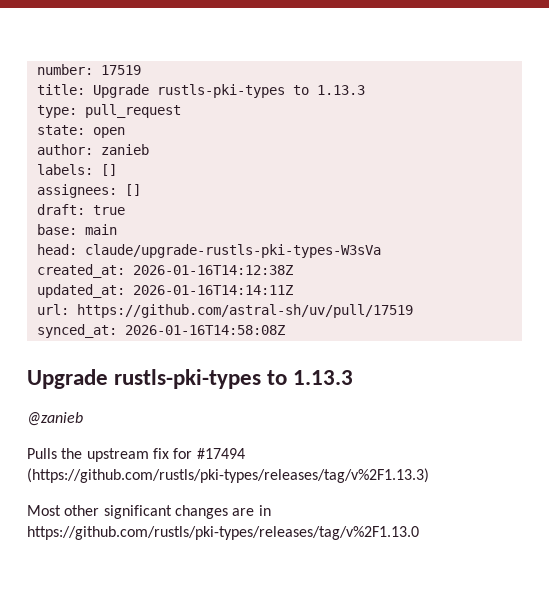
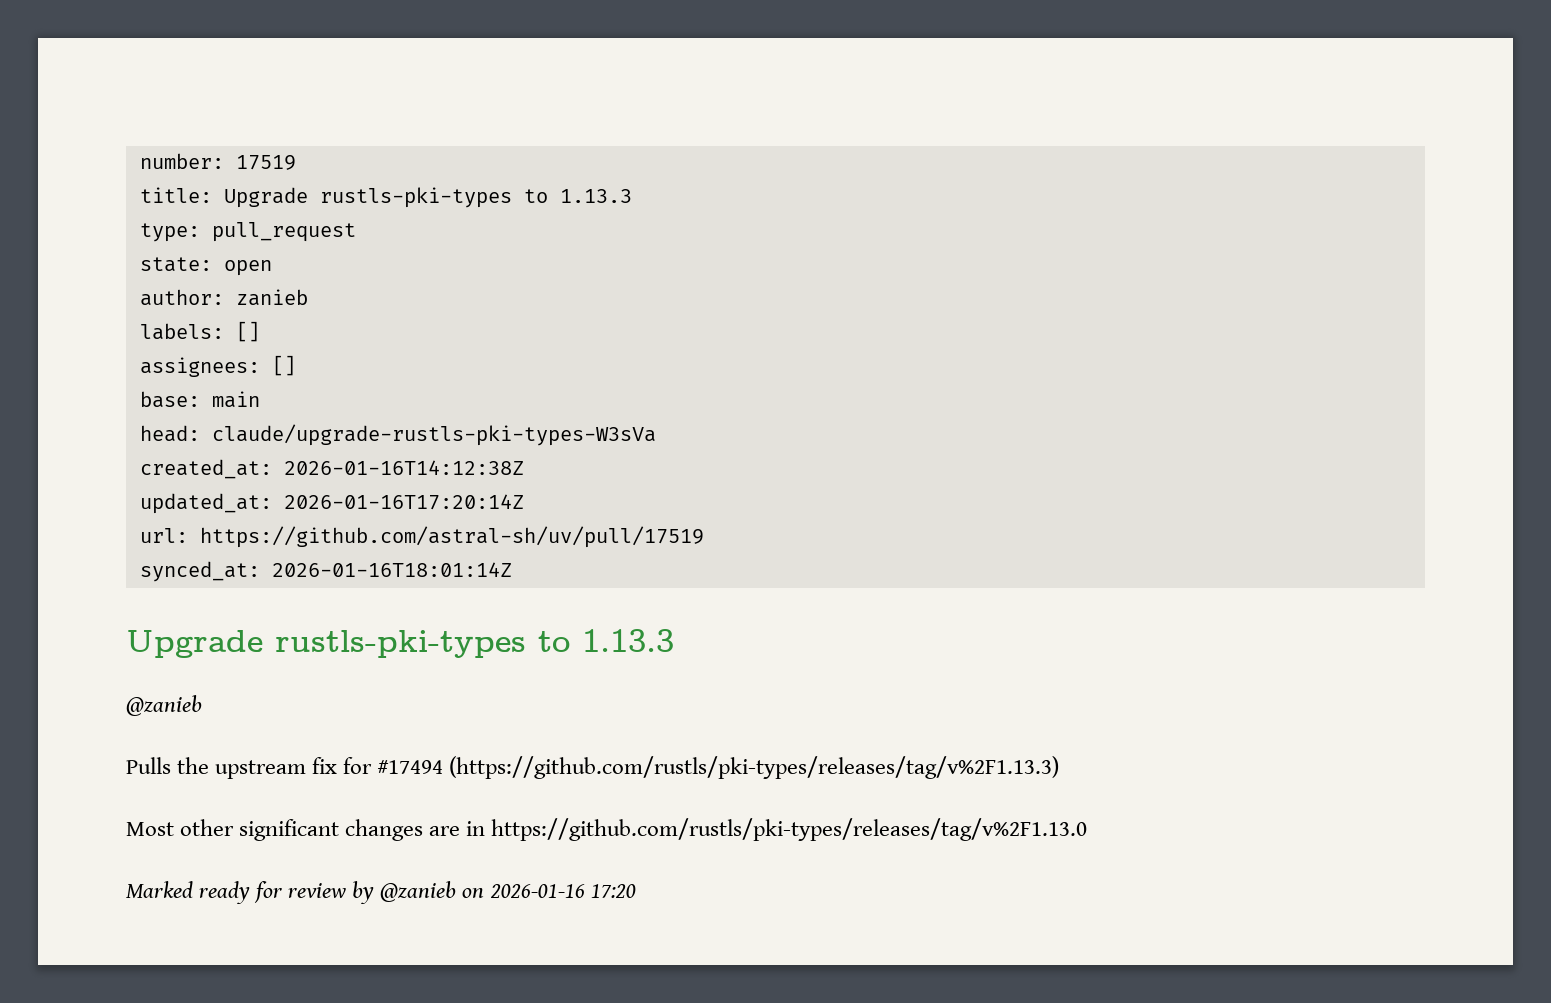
[36,204,125,215] // draft: true -> (296, 365) none
[132,285,293,295] 2026-01-16T14:14:11Z -> [283,494,524,510] 2026-01-16T17:20:14Z
[124,325,285,335] 2026-01-16T14:58:08Z -> [271,562,512,577] 2026-01-16T18:01:14Z
(419, 533) none -> [126,881,636,904] // Marked ready for review by @zanieb on 2026-01-16 17:20

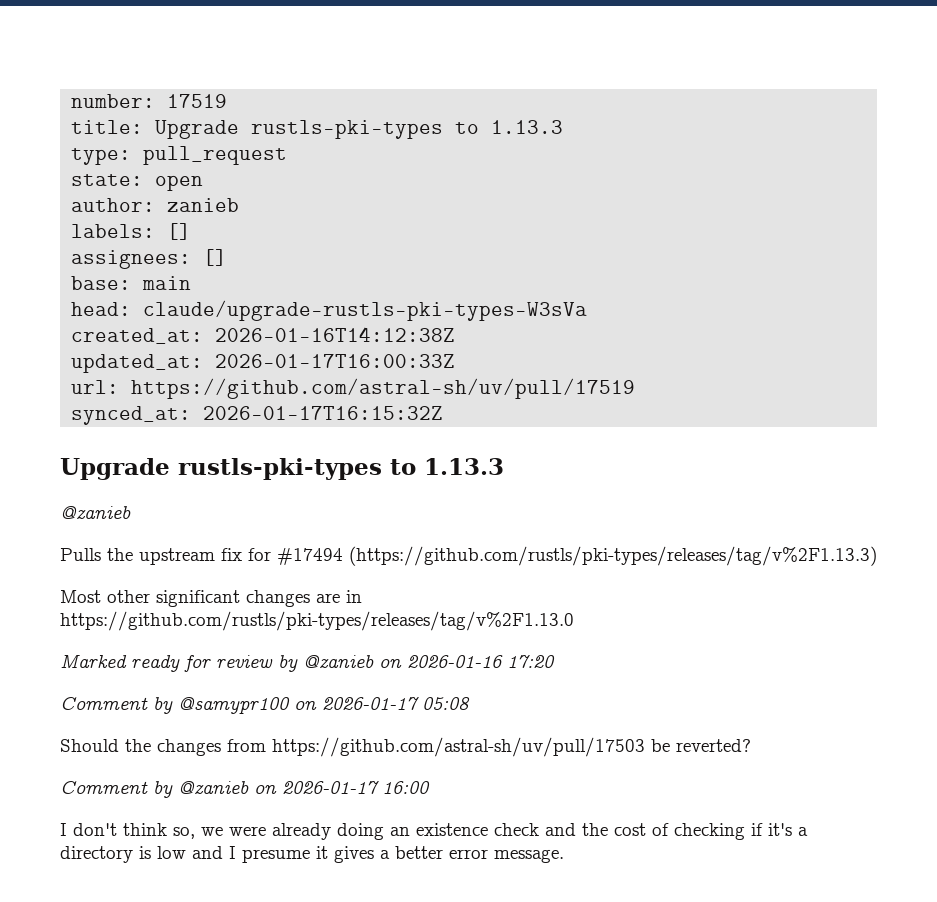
[283,494,524,510] 2026-01-16T17:20:14Z -> [215,354,456,368] 2026-01-17T16:00:33Z
[271,562,512,577] 2026-01-16T18:01:14Z -> [203,406,444,420] 2026-01-17T16:15:32Z
(636, 891) none -> [60,697,470,714] [60,737,751,757] [60,781,430,798] [60,823,808,840] [60,846,564,863] // Comment by @samypr100 on 2026-01-17 05:08 // Should the changes from https://github.com/astral-sh/uv/pull/17503 be reverted? // Comment by @zanieb on 2026-01-17 16:00 // I don't think so, we were already doing an existence check and the cost of checking if it's a directory is low and I presume it gives a better error message.

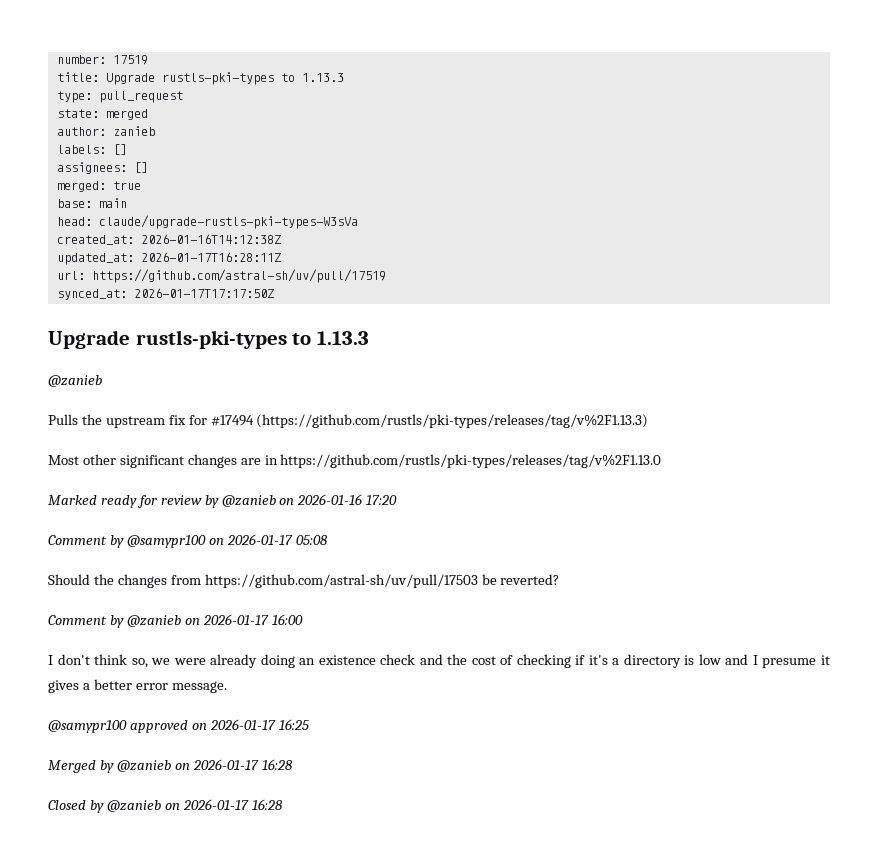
[155,175,204,191] open -> [105,109,148,120] merged
(228, 257) none -> [56,181,141,192] // merged: true
[215,354,456,368] 2026-01-17T16:00:33Z -> [140,252,282,262] 2026-01-17T16:28:11Z
[203,406,444,420] 2026-01-17T16:15:32Z -> [133,288,275,298] 2026-01-17T17:17:50Z
(564, 856) none -> [48,719,309,733] [48,759,293,773] [48,799,283,813] // @samypr100 approved on 2026-01-17 16:25 // Merged by @zanieb on 2026-01-17 16:28 // Closed by @zanieb on 2026-01-17 16:28

